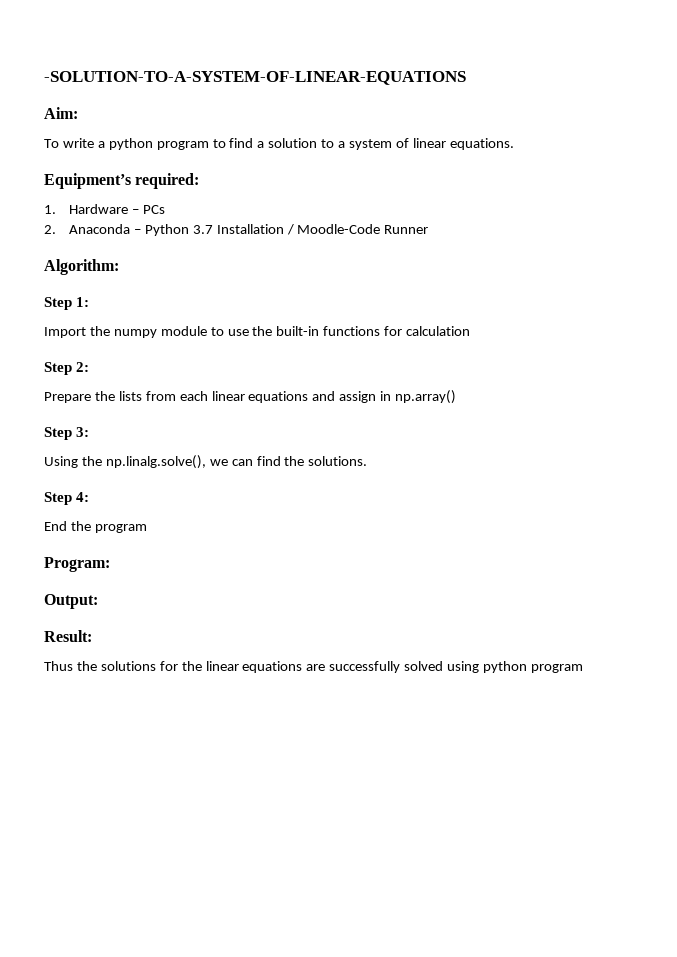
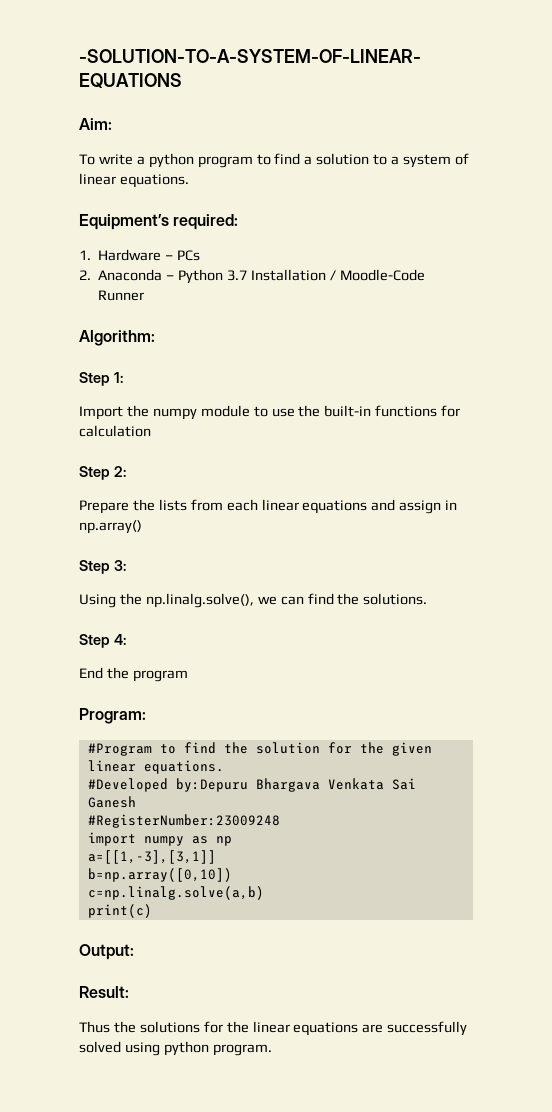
(110, 564) none -> [87,742,432,756] [87,760,224,774] [87,778,416,792] [87,796,136,808] [87,814,280,828] [87,832,232,846] [87,850,216,864] [87,868,232,882] [87,886,264,900] [87,904,152,918] // #Program to find the solution for the given linear equations. // #Developed by:Depuru Bhargava Venkata Sai Ganesh // #RegisterNumber:23009248 // import numpy as np // a=[[1,-3],[3,1]] // b=np.array([0,10]) // c=np.linalg.solve(a,b) // print(c)
[530,664,583,673] program -> [212,1044,272,1056] program.

